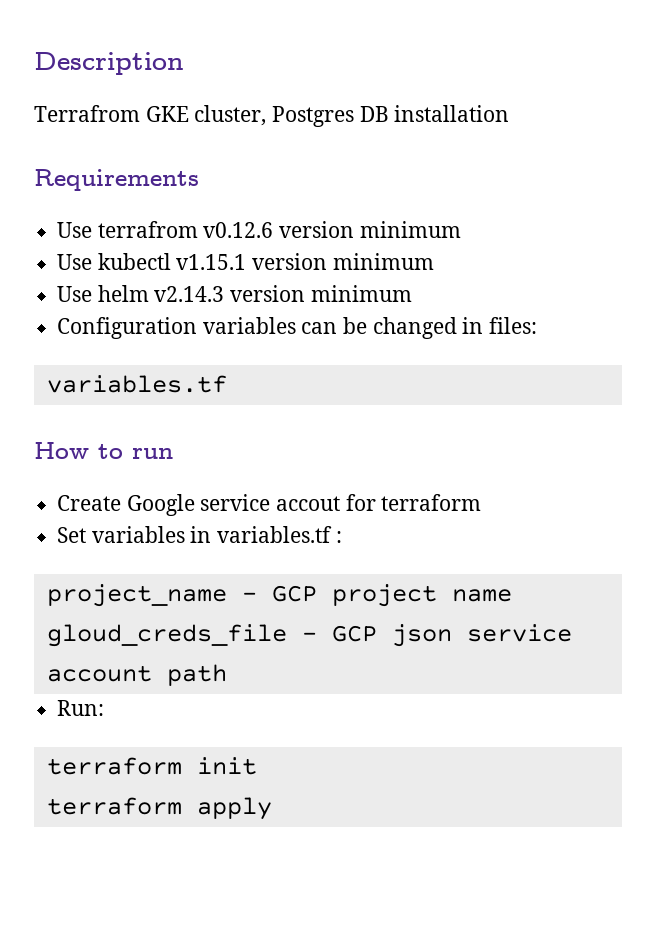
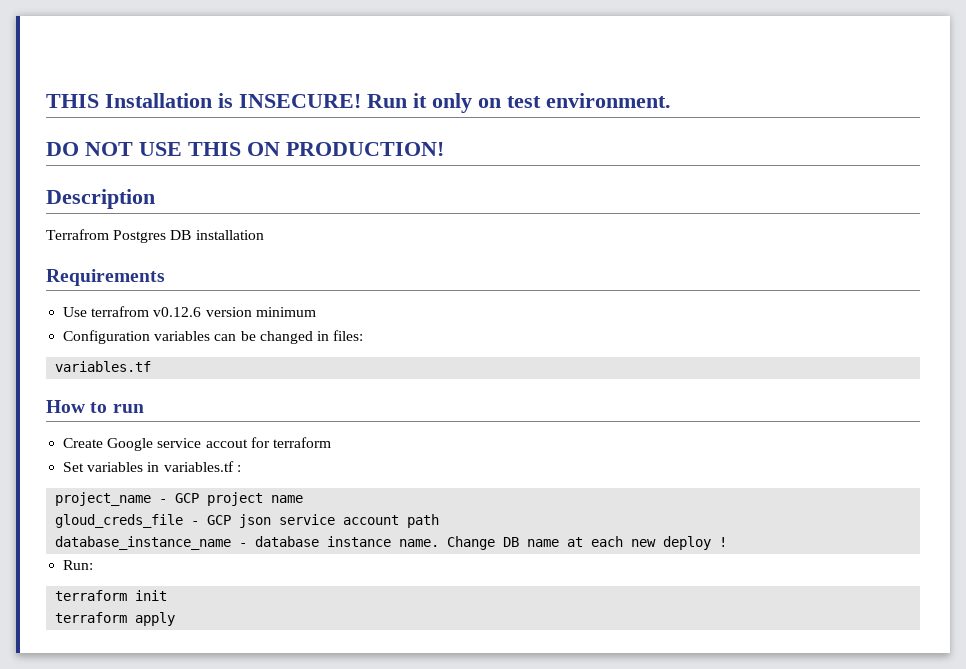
(34, 63) none -> [46,93,671,113] [46,142,444,156] THIS Installation is INSECURE! Run it only on test environment. // DO NOT USE THIS ON PRODUCTION! //
[145,105,267,126] GKE cluster, -> (109, 234) none
[57,253,434,270] [57,285,412,302] // Use kubectl v1.15.1 version minimum // Use helm v2.14.3 version minimum -> (316, 312) none
(227, 675) none -> [55,536,728,550] // database_instance_name - database instance name. Change DB name at each new deploy !

